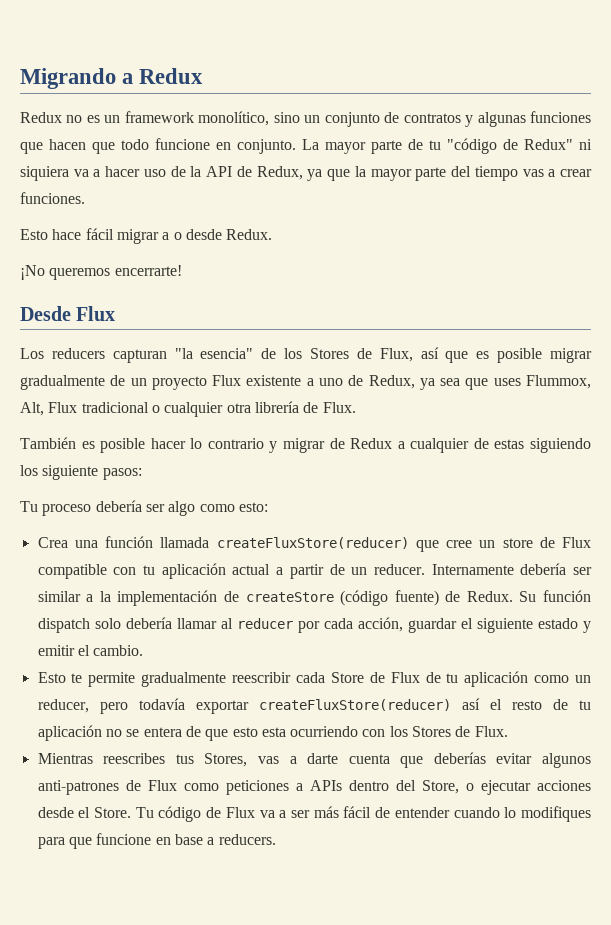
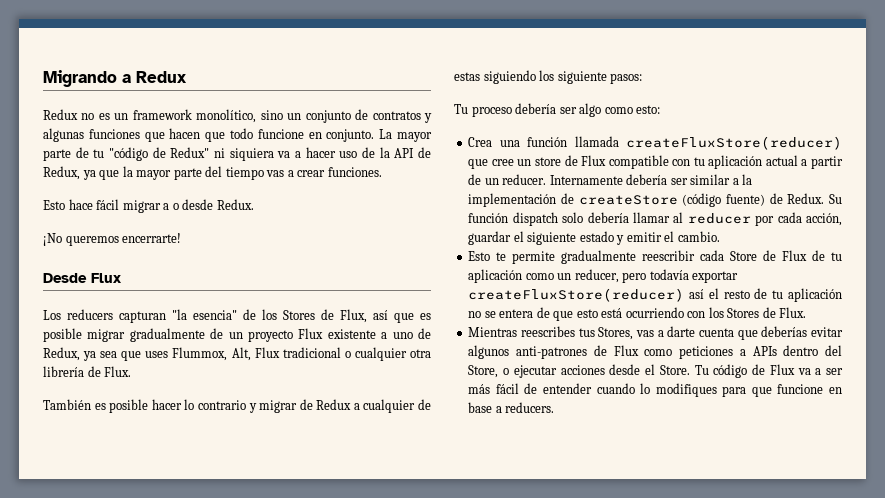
[261,727,286,737] esta -> [601,308,623,318] está

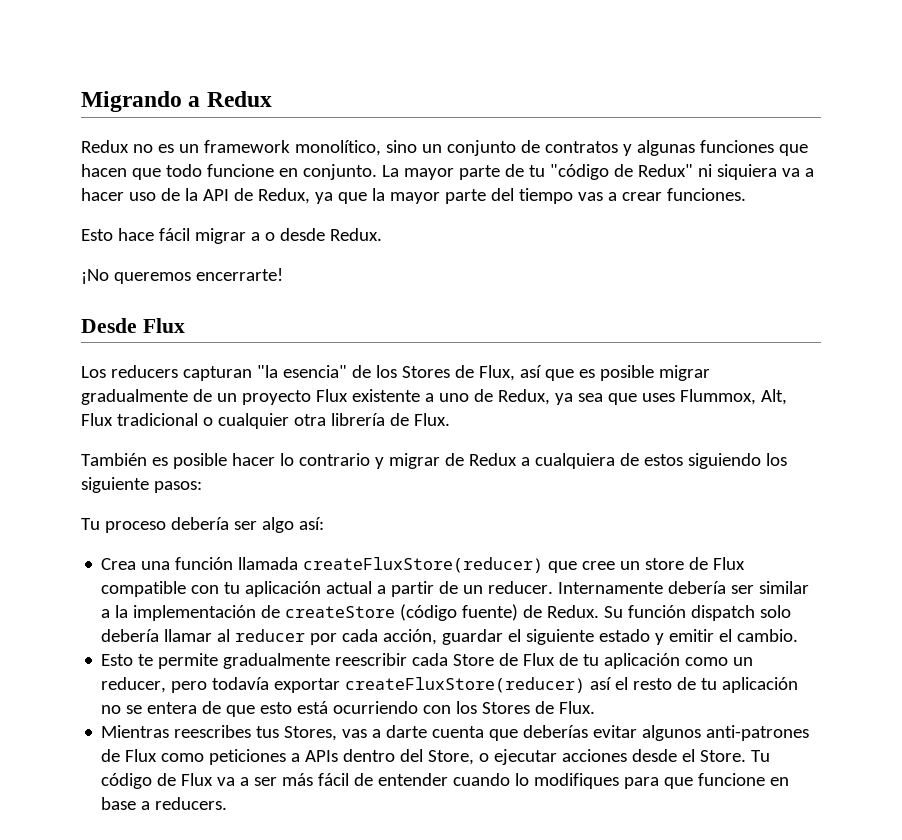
[363,399,431,413] [454,72,480,81] cualquier de estas -> [534,453,683,469] cualquiera de estos
[604,105,661,114] como esto: -> [298,517,324,530] así:

